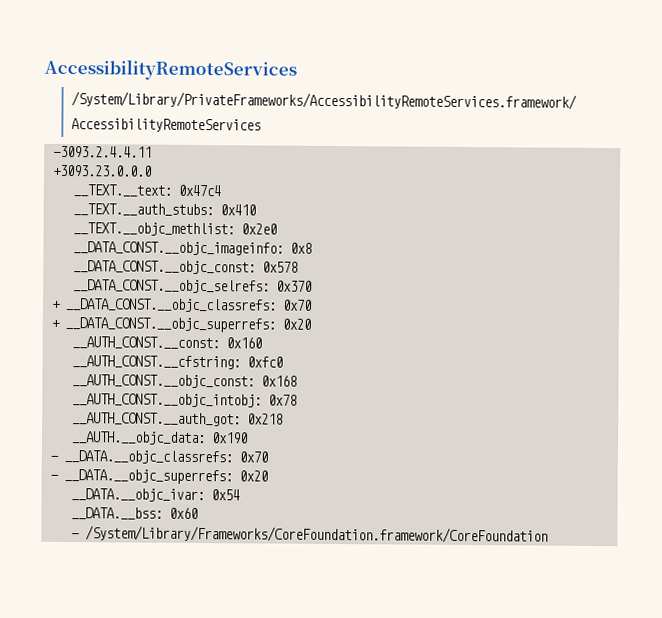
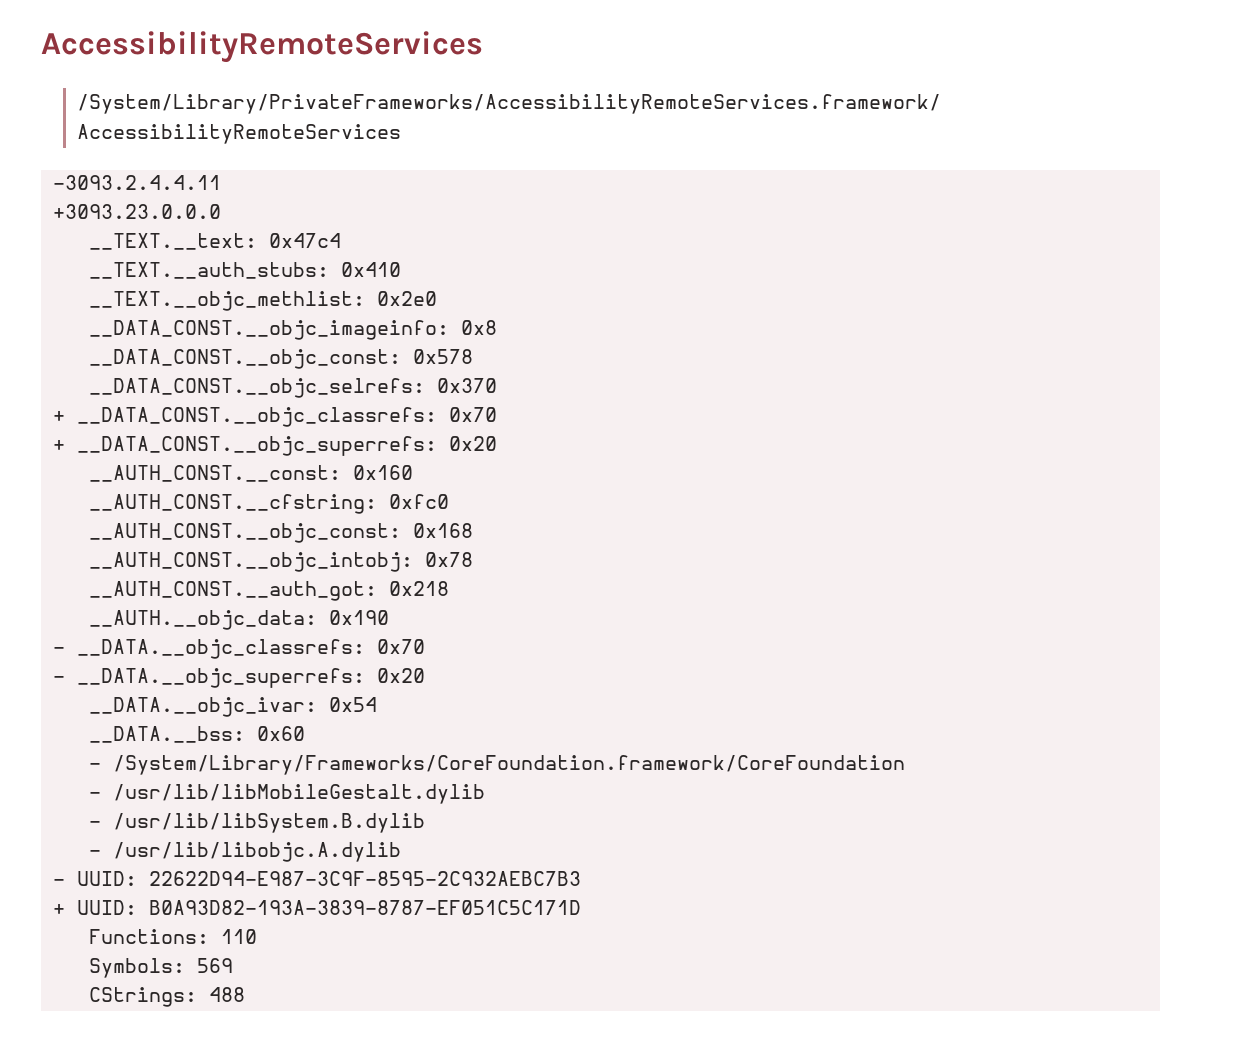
(548, 534) none -> [89,784,486,804] [89,813,426,833] [89,842,402,862] [53,871,582,886] [53,900,582,915] [89,929,258,944] [89,958,234,978] [89,987,246,1007] // - /usr/lib/libMobileGestalt.dylib // - /usr/lib/libSystem.B.dylib // - /usr/lib/libobjc.A.dylib // - UUID: 22622D94-E987-3C9F-8595-2C932AEBC7B3 // + UUID: B0A93D82-193A-3839-8787-EF051C5C171D // Functions: 110 // Symbols: 569 // CStrings: 488

